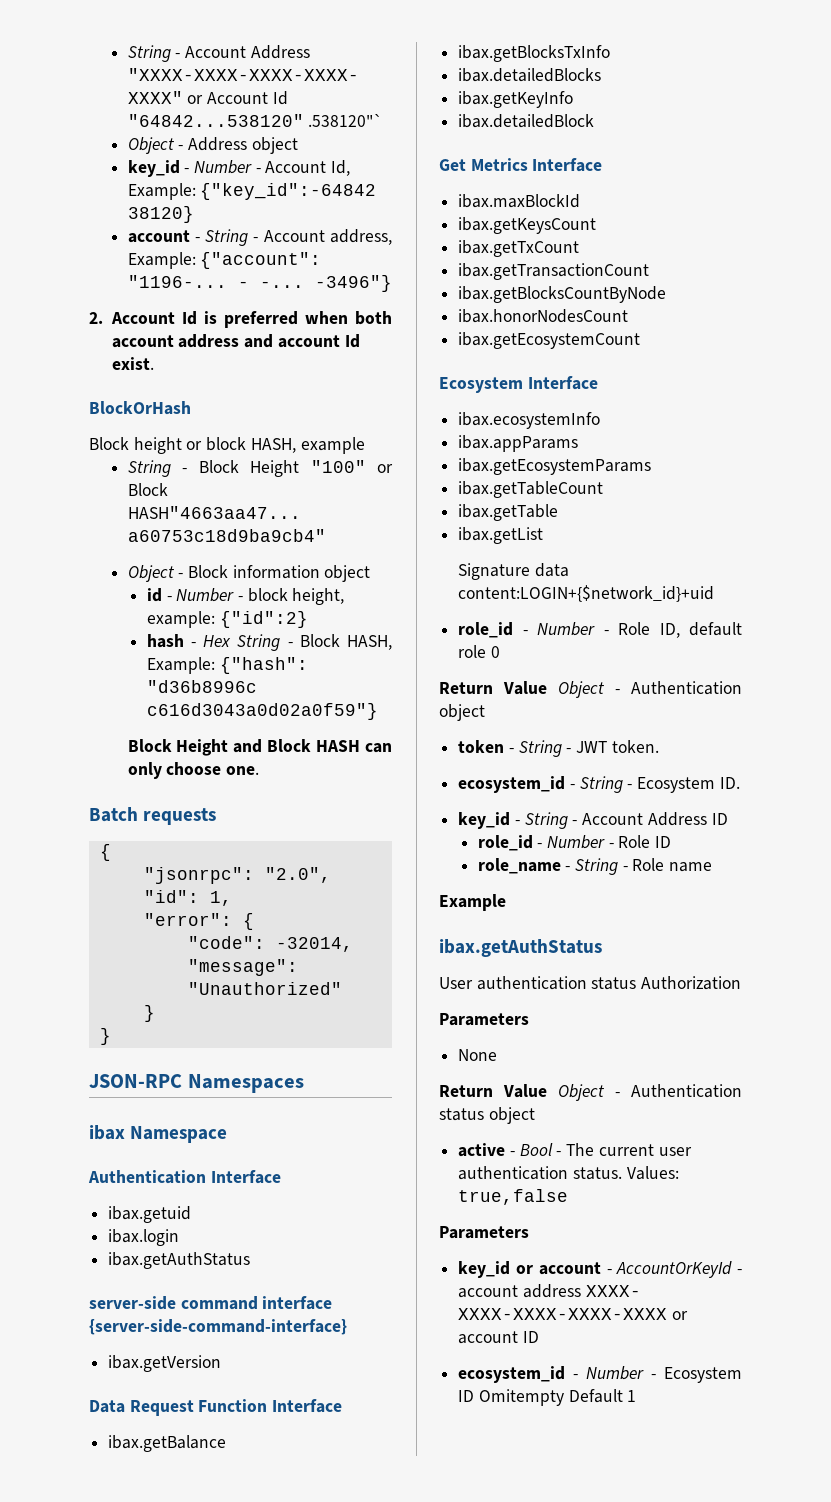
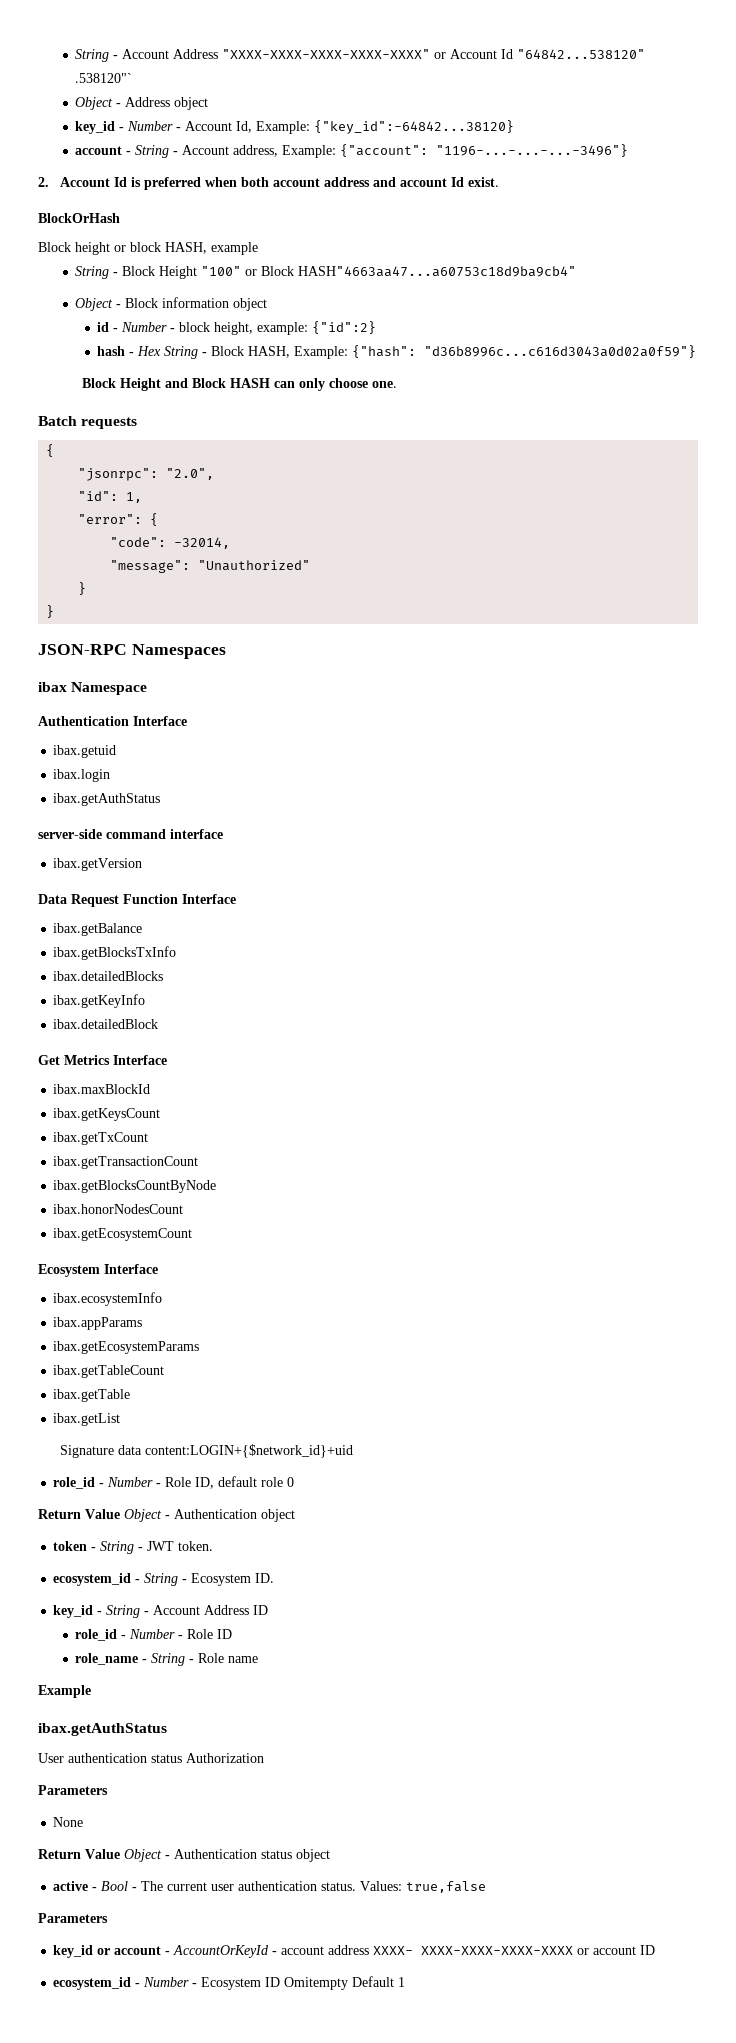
[200,183,377,200] [127,206,194,223] {"key_id":-64842 38120} -> [314,120,515,134] {"key_id":-64842...38120}
[127,275,392,292] "1196-... - -... -3496"} -> [436,144,629,157] "1196-...-...-...-3496"}
[146,680,257,693] [146,703,378,720] "d36b8996c c616d3043a0d02a0f59"} -> [424,345,697,358] "d36b8996c...c616d3043a0d02a0f59"}
[89,1319,347,1335] {server-side-command-interface} -> (223, 834) none

